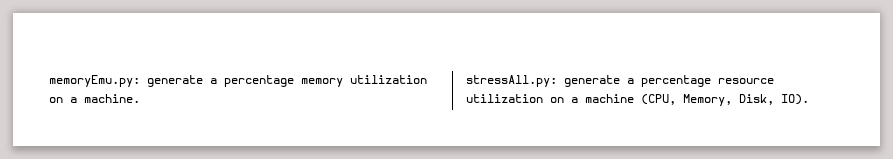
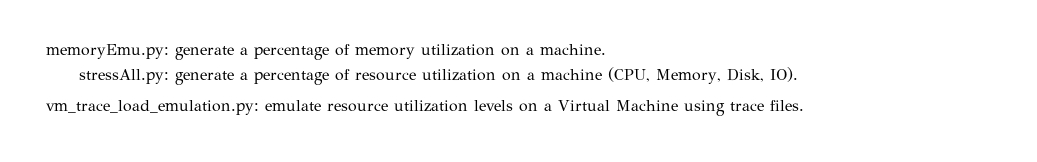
(294, 81) none -> [335,44,350,56] of
(711, 81) none -> [334,69,350,81] of
(809, 99) none -> [46,100,804,116] // vm_trace_load_emulation.py: emulate resource utilization levels on a Virtual Machine using trace files.

